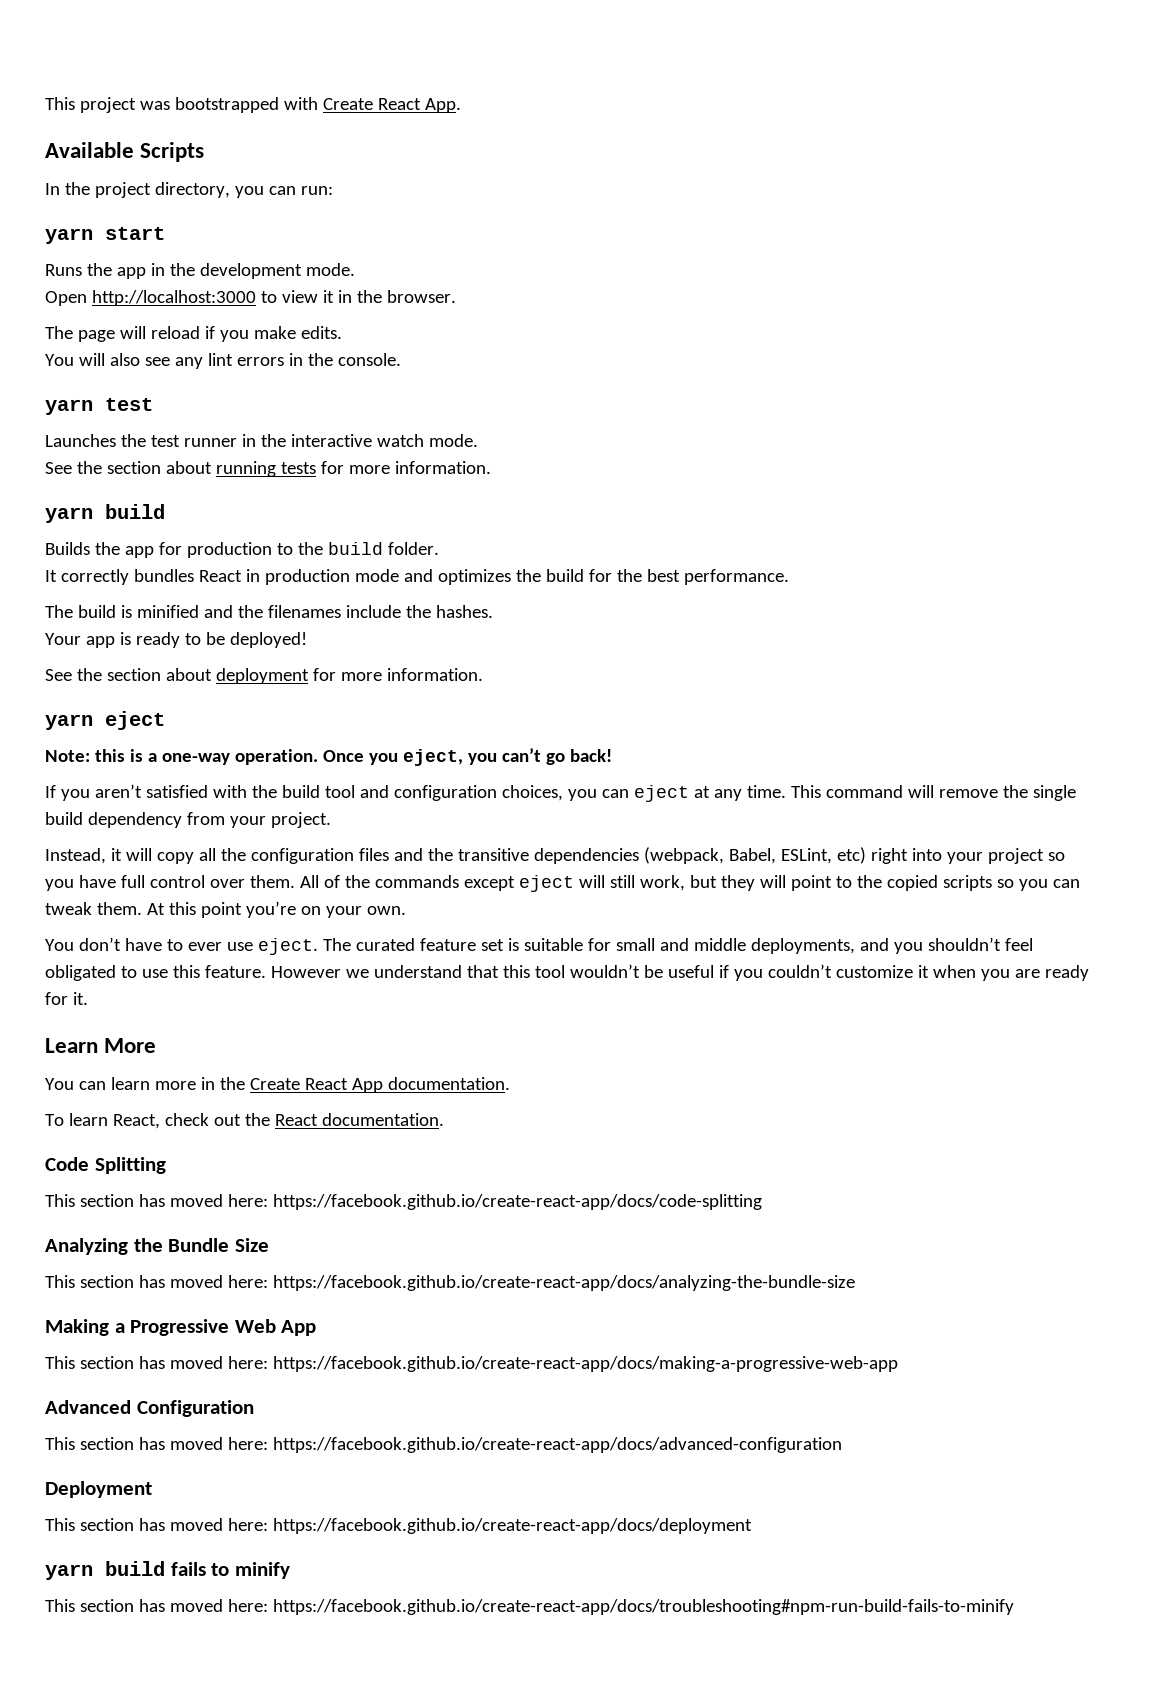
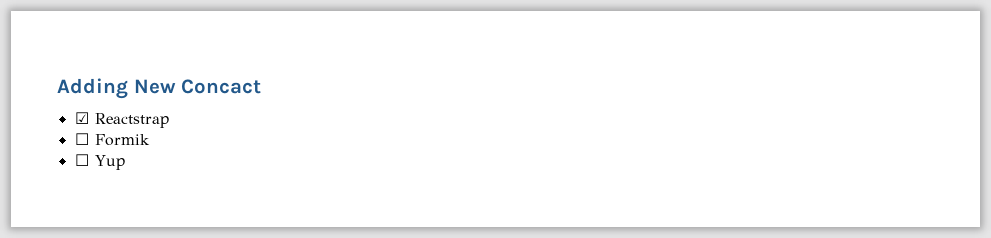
[45,97,461,113] [45,142,205,162] [45,182,333,198] [45,227,165,244] [45,263,355,279] [45,290,456,306] [45,326,342,342] [45,353,401,369] [45,398,153,415] [45,434,478,447] [45,461,491,477] [45,504,165,523] [45,542,439,558] [45,569,789,585] [45,605,493,618] [45,632,307,648] [45,668,483,684] [45,711,165,730] [45,748,612,766] [45,784,1076,802] [45,812,331,828] [45,847,1065,864] [45,875,1080,892] [45,901,406,918] [45,937,1033,955] [45,964,1089,981] [45,992,88,1005] [45,1038,157,1053] [45,1077,510,1093] [45,1113,444,1129] [45,1157,166,1174] [45,1194,762,1210] [45,1238,269,1255] [45,1275,855,1291] [45,1319,317,1336] [45,1356,898,1372] [45,1400,254,1417] [45,1437,842,1453] [45,1481,152,1498] [45,1518,752,1534] [45,1561,290,1580] [45,1599,1014,1615] This project was bootstrapped with Create React App. // Available Scripts // In the project directory, you can run: // yarn start // Runs the app in the development mode. // Open http://localhost:3000 to view it in the browser. // The page will reload if you make edits. // You will also see any lint errors in the console. // yarn test // Launches the test runner in the interactive watch mode. // See the section about running tests for more information. // yarn build // Builds the app for production to the build folder. // It correctly bundles React in production mode and optimizes the build for the best performance. // The build is minified and the filenames include the hashes. // Your app is ready to be deployed! // See the section about deployment for more information. // yarn eject // Note: this is a one-way operation. Once you eject, you can’t go back! // If you aren’t satisfied with the build tool and configuration choices, you can eject at any time. This command will remove the single build dependency from your project. // Instead, it will copy all the configuration files and the transitive dependencies (webpack, Babel, ESLint, etc) right into your project so you have full control over them. All of the commands except eject will still work, but they will point to the copied scripts so you can tweak them. At this point you’re on your own. // You don’t have to ever use eject. The curated feature set is suitable for small and middle deployments, and you shouldn’t feel obligated to use this feature. However we understand that this tool wouldn’t be useful if you couldn’t customize it when you are ready for it. // Learn More // You can learn more in the Create React App documentation. // To learn React, check out the React documentation. // Code Splitting // This section has moved here: https://facebook.github.io/create-react-app/docs/code-splitting // Analyzing the Bundle Size // This section has moved here: https://facebook.github.io/create-react-app/docs/analyzing-the-bundle-size // Making a Progressive Web App // This section has moved here: https://facebook.github.io/create-react-app/docs/making-a-progressive-web-app // Advanced Configuration // This section has moved here: https://facebook.github.io/create-react-app/docs/advanced-configuration // Deployment // This section has moved here: https://facebook.github.io/create-react-app/docs/deployment // yarn build fails to minify // This section has moved here: https://facebook.github.io/create-react-app/docs/troubleshooting#npm-run-build-fails-to-minify -> [57,78,262,99] [74,112,169,128] [74,133,150,146] [74,154,125,170] Adding New Concact // ☑ Reactstrap // ☐ Formik // ☐ Yup

